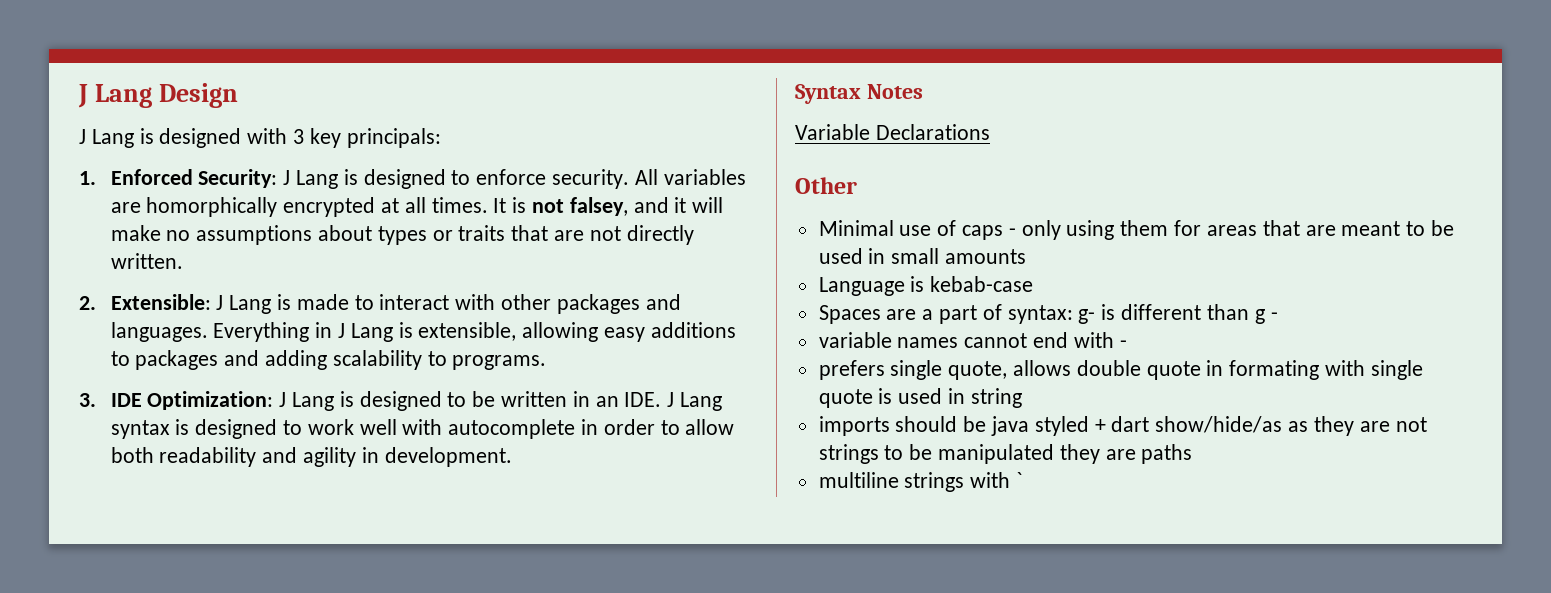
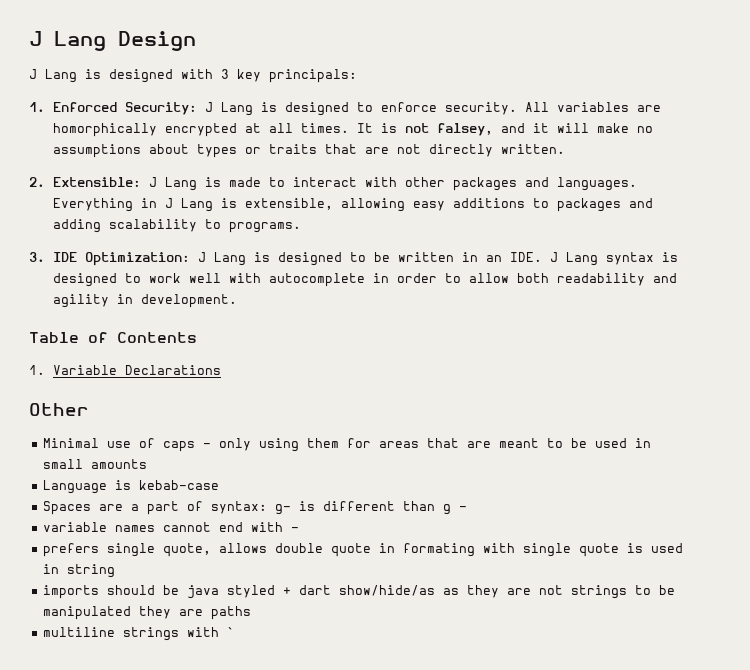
[795,84,923,104] Syntax Notes // -> [29,332,197,343] [29,365,45,375] Table of Contents // 1.

